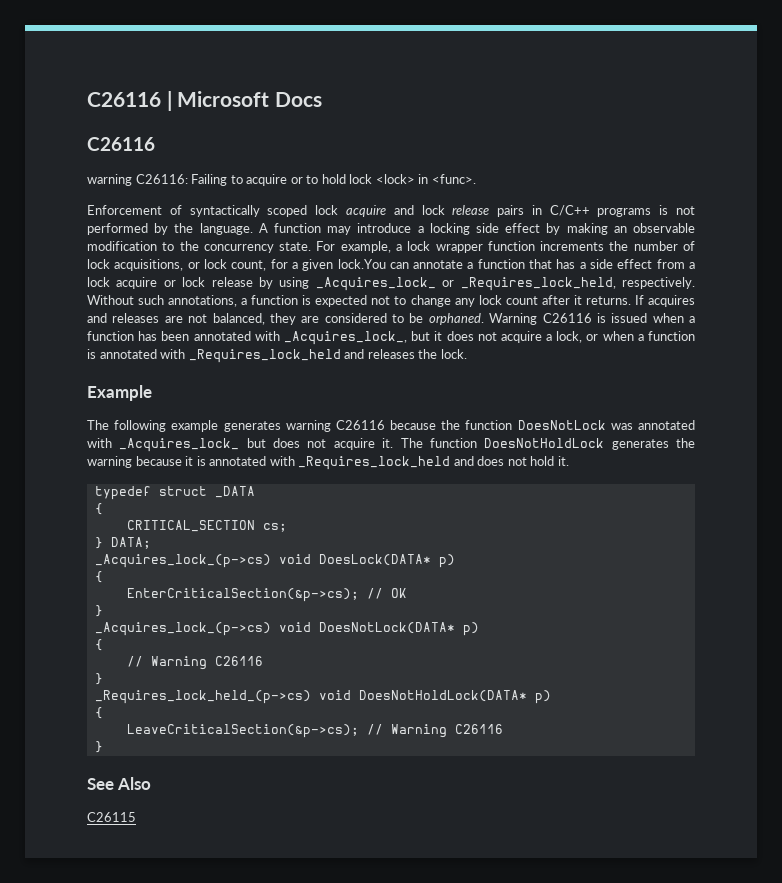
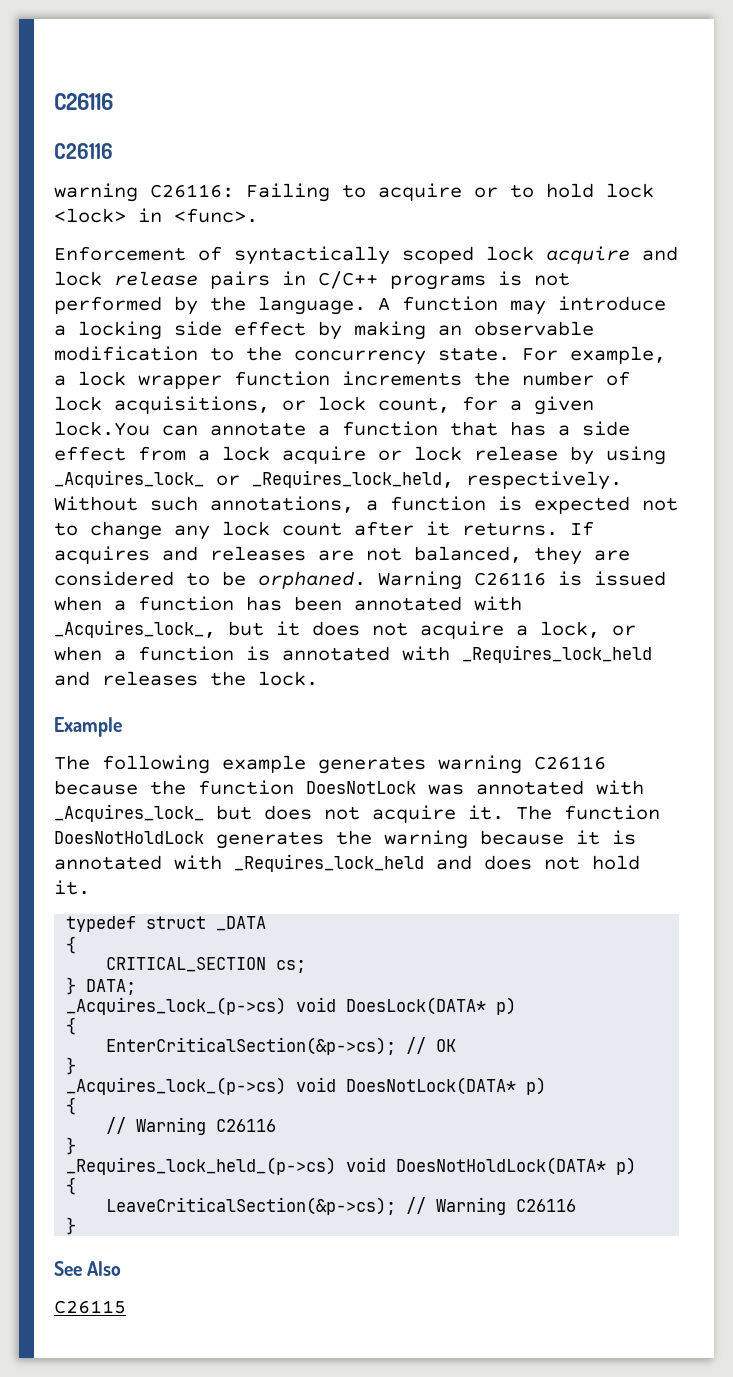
[87,91,322,111] C26116 | Microsoft Docs -> [54,93,113,110] C26116

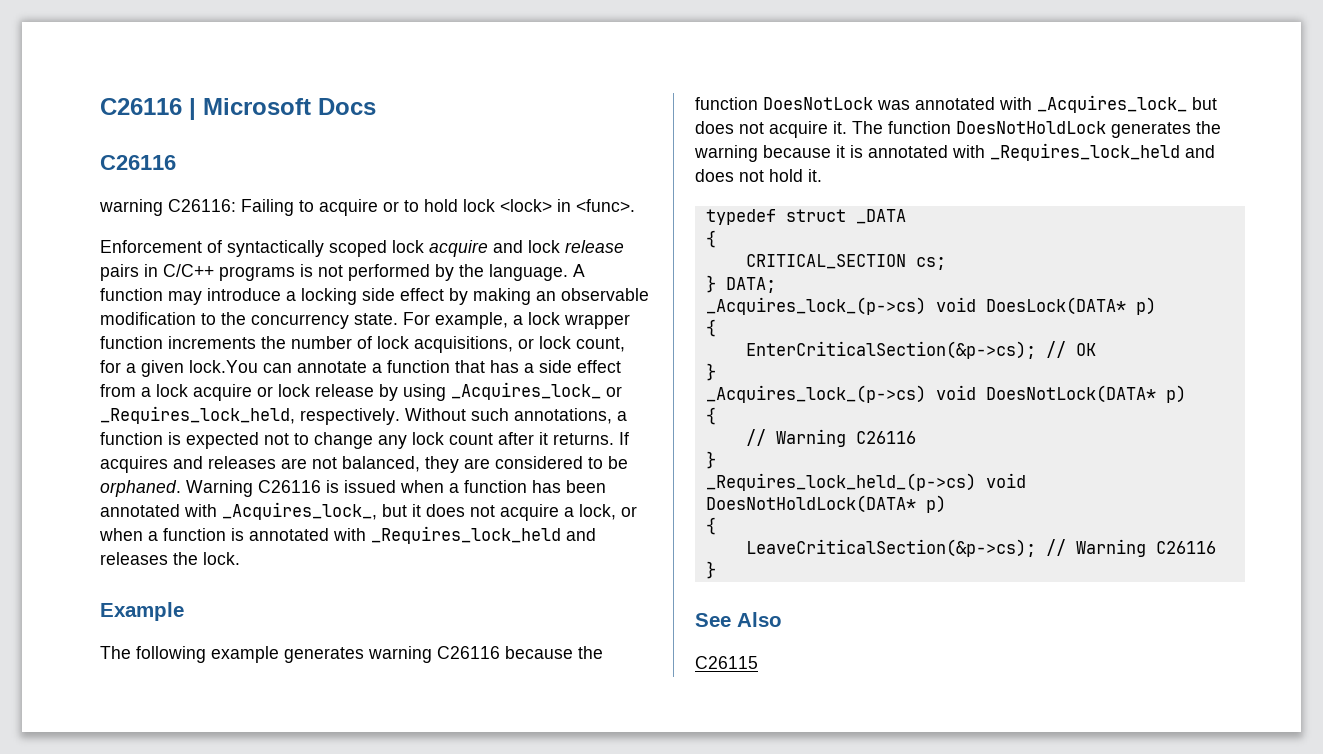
[54,93,113,110] C26116 -> [100,98,376,120] C26116 | Microsoft Docs

